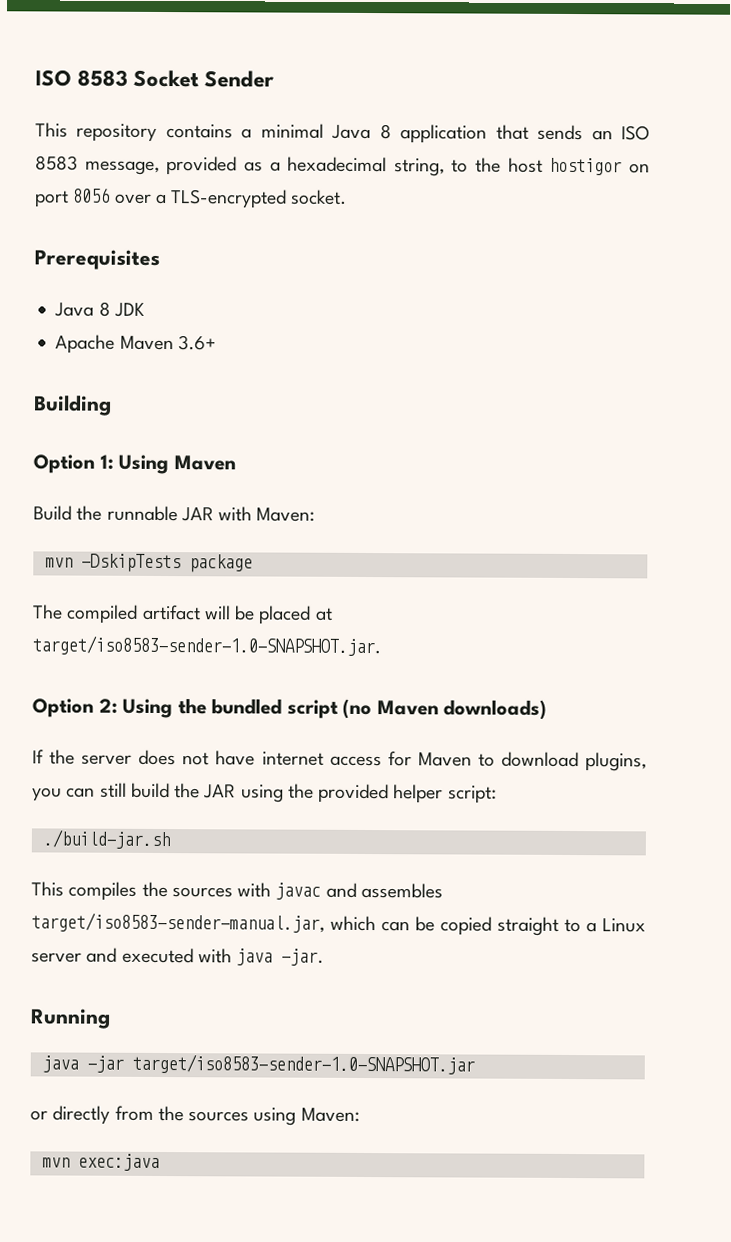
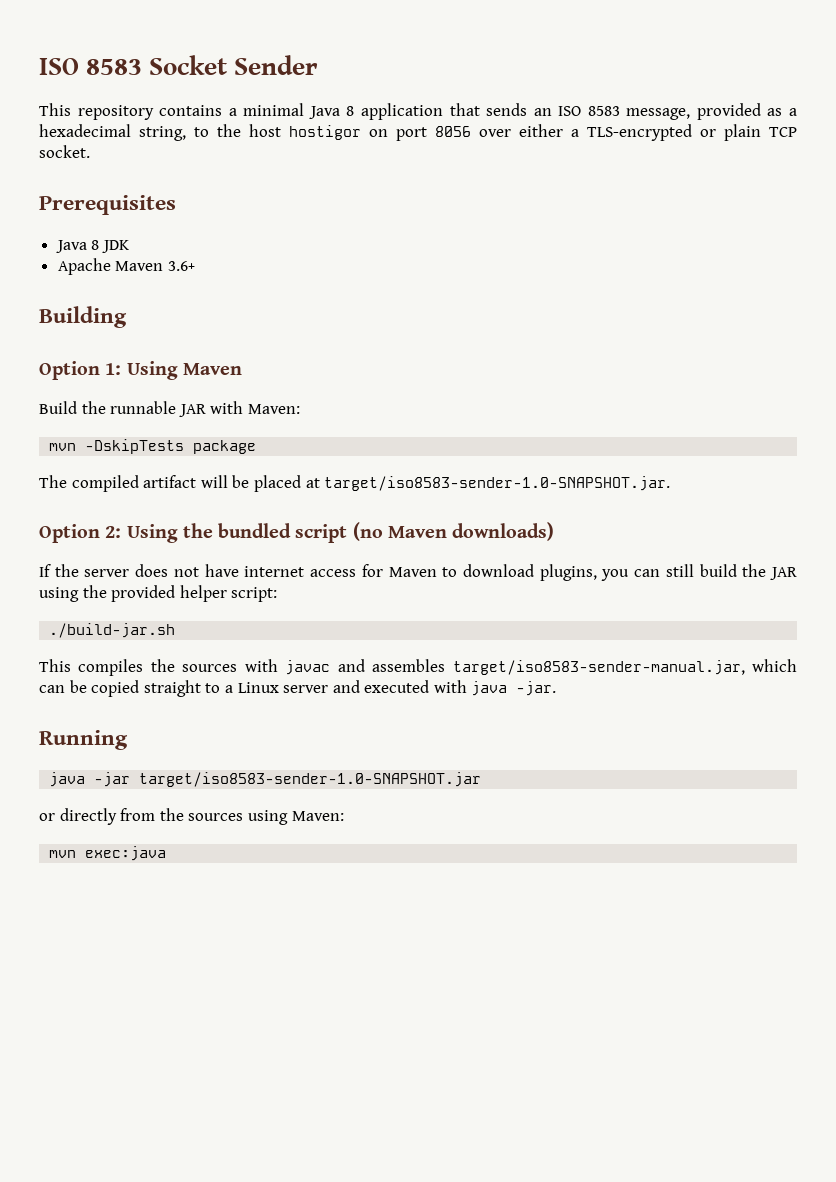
(152, 198) none -> [519,124,563,137] either
(288, 199) none -> [700,124,797,141] or plain TCP

